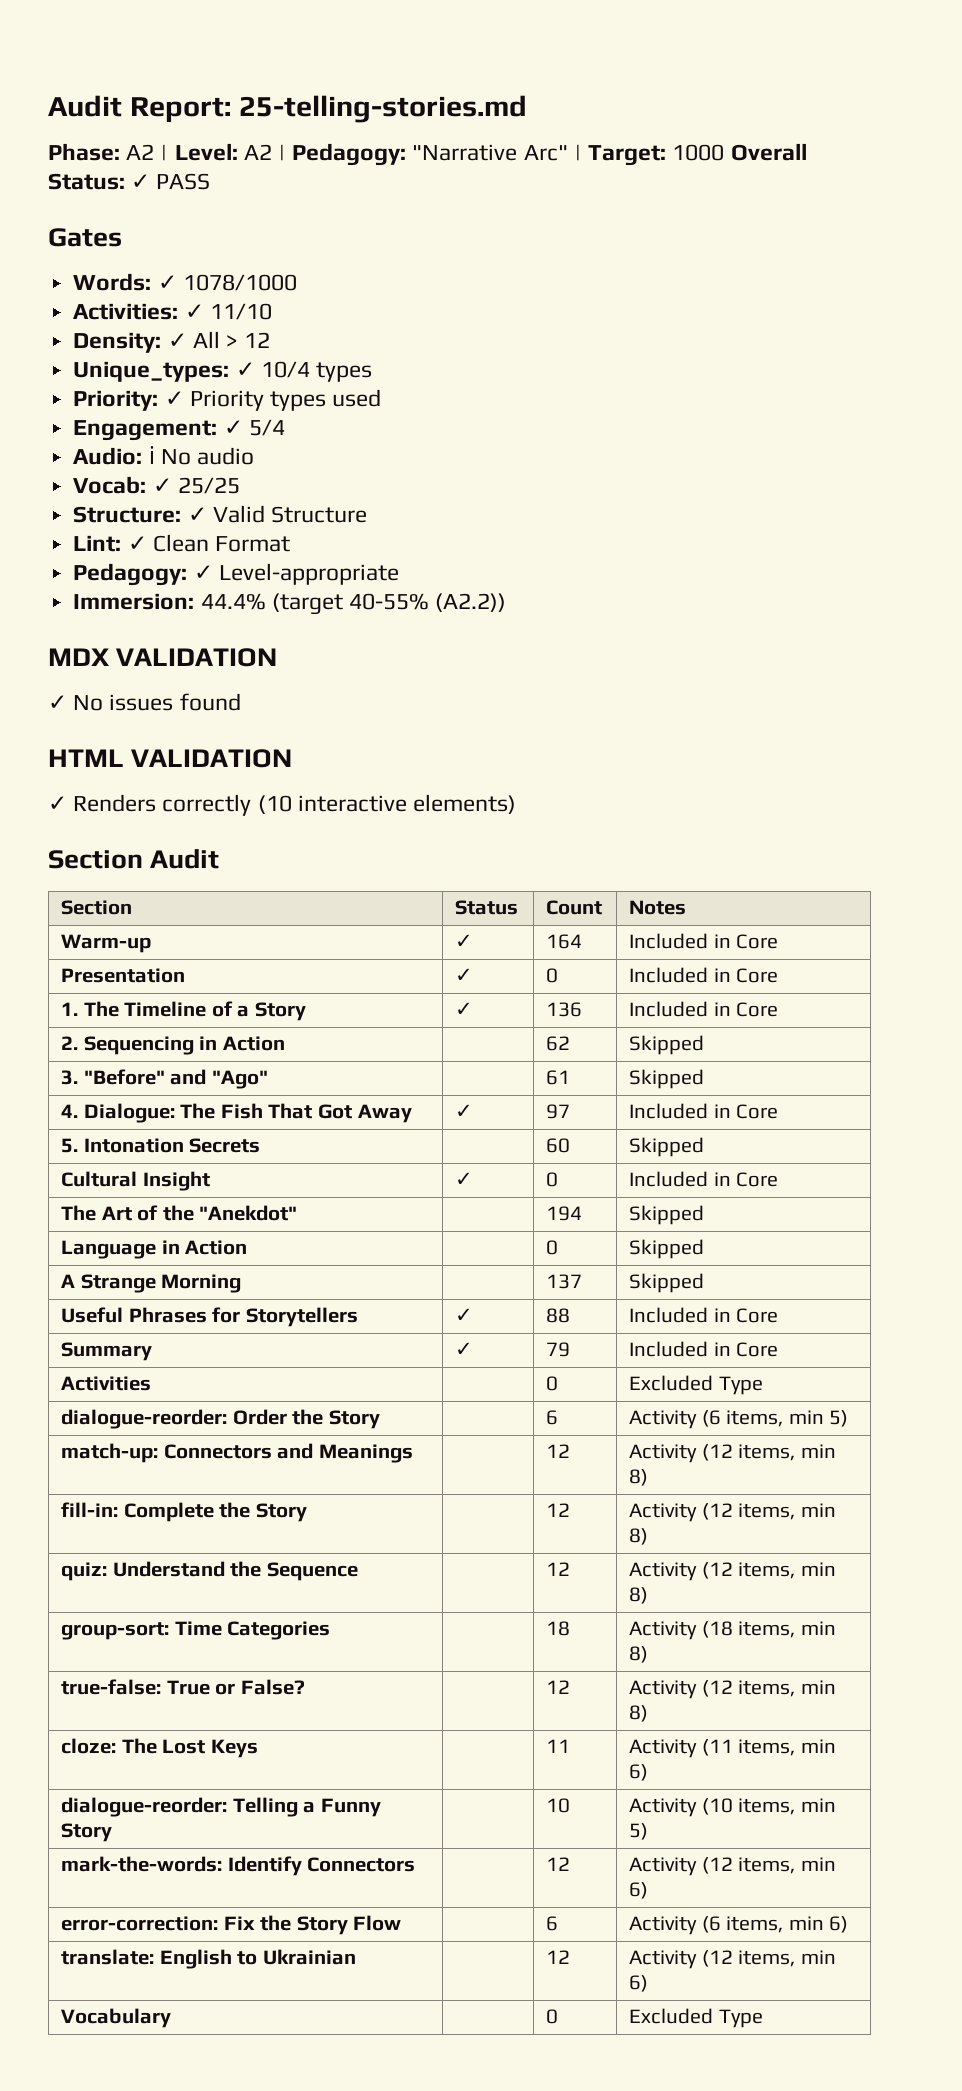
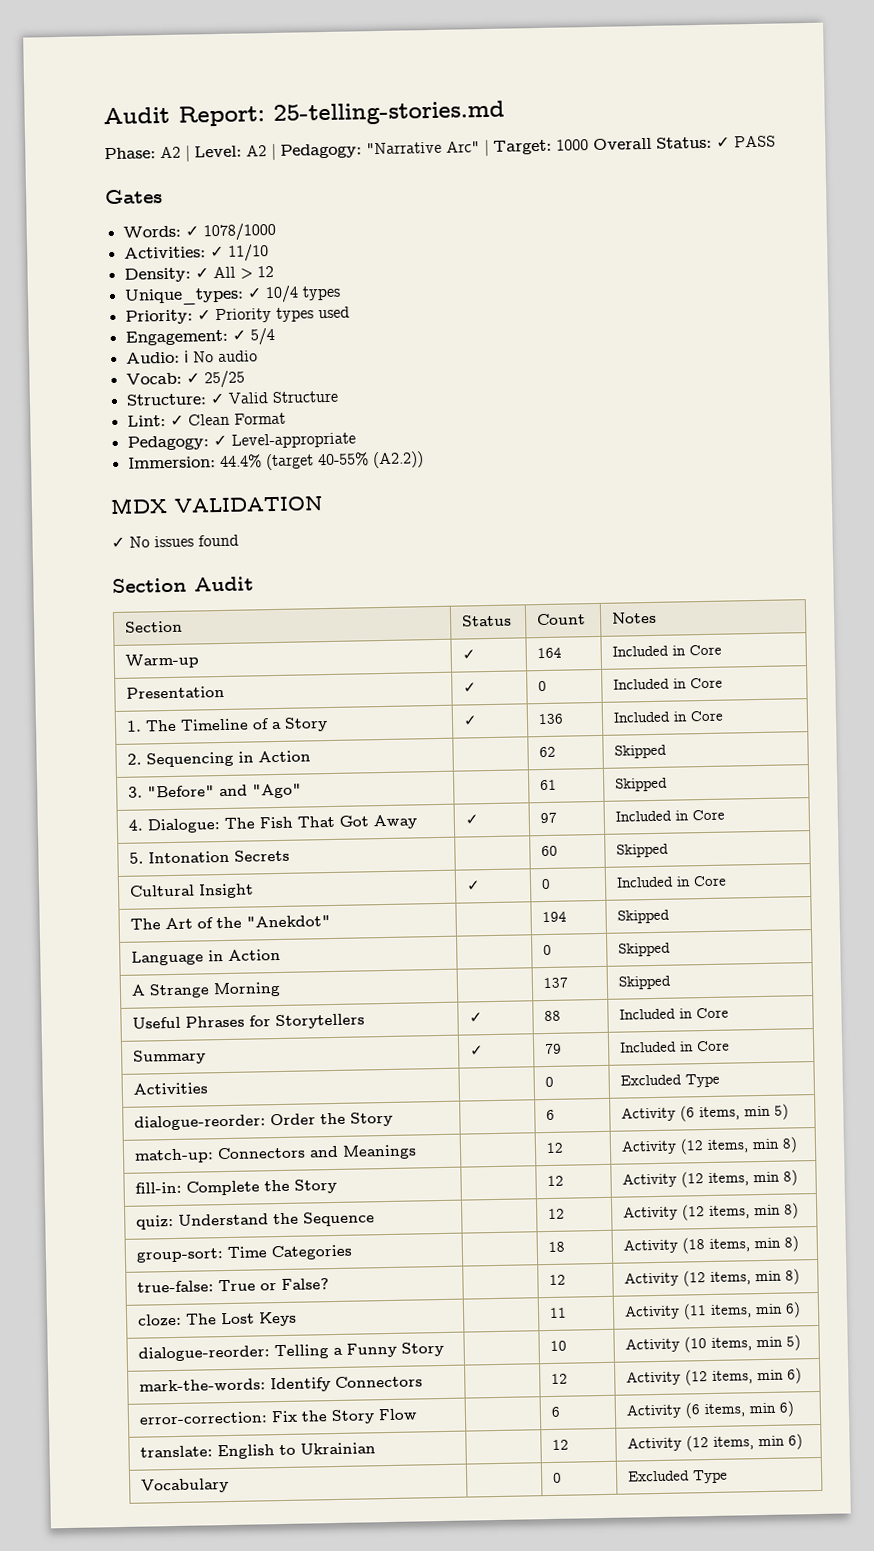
[48,749,293,768] [48,794,517,816] // HTML VALIDATION // ✓ Renders correctly (10 interactive elements) -> (239, 540) none

